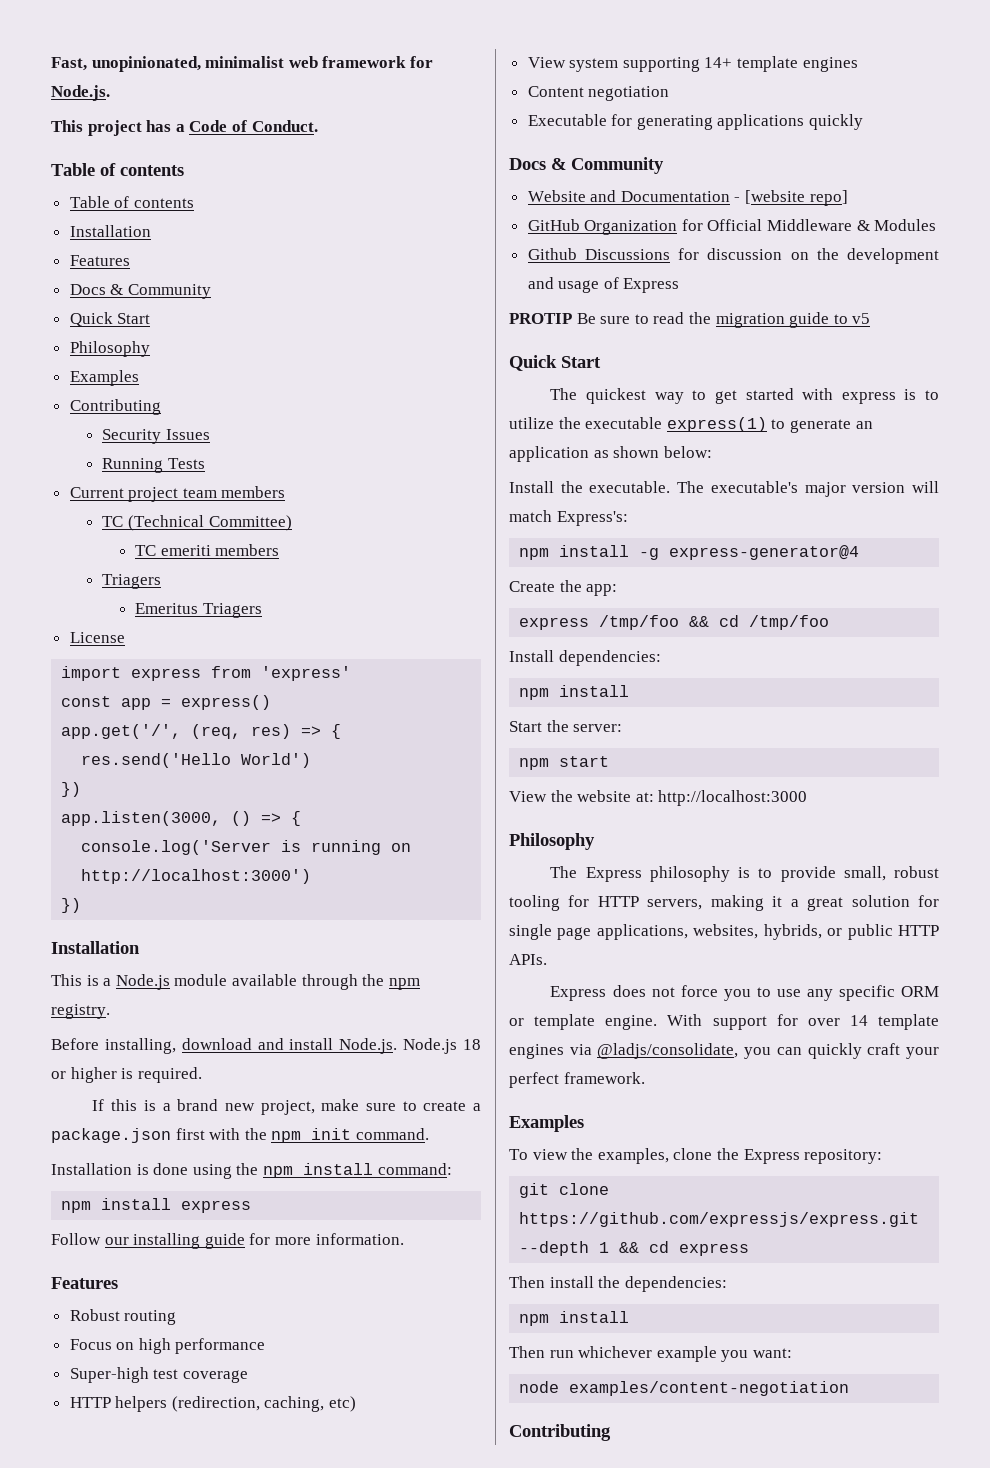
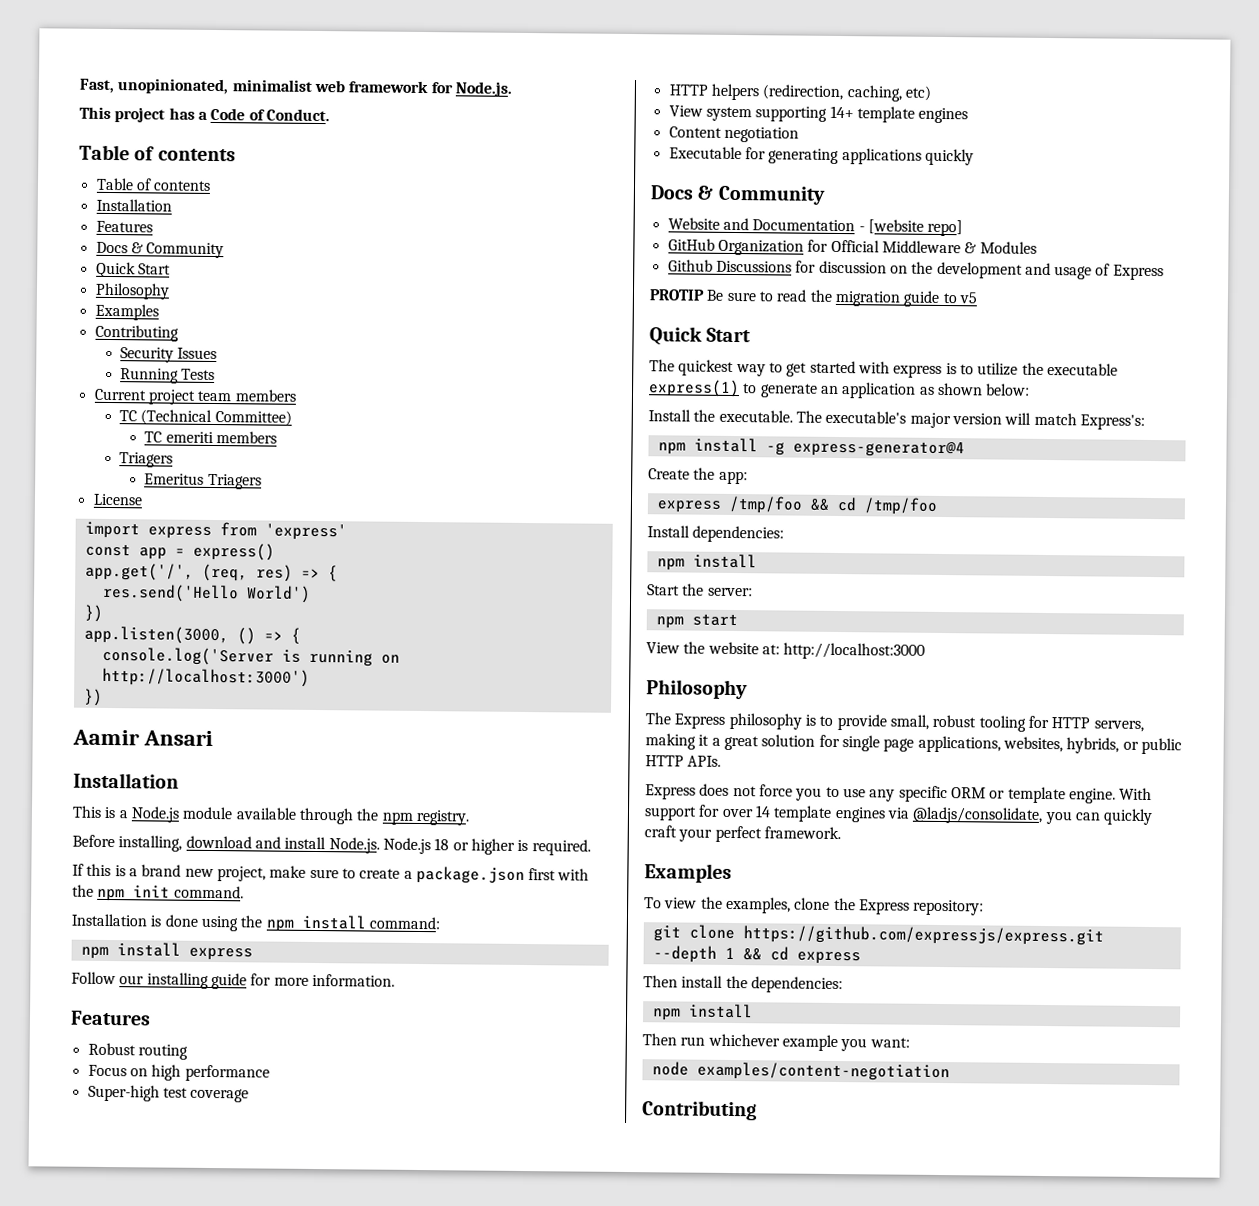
(82, 905) none -> [72,729,214,747] // Aamir Ansari

